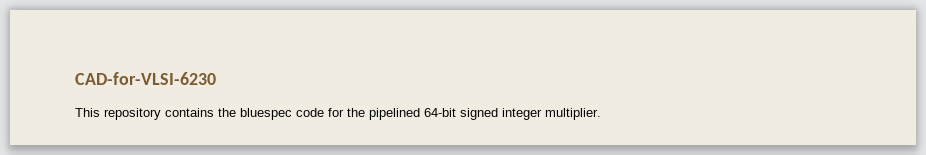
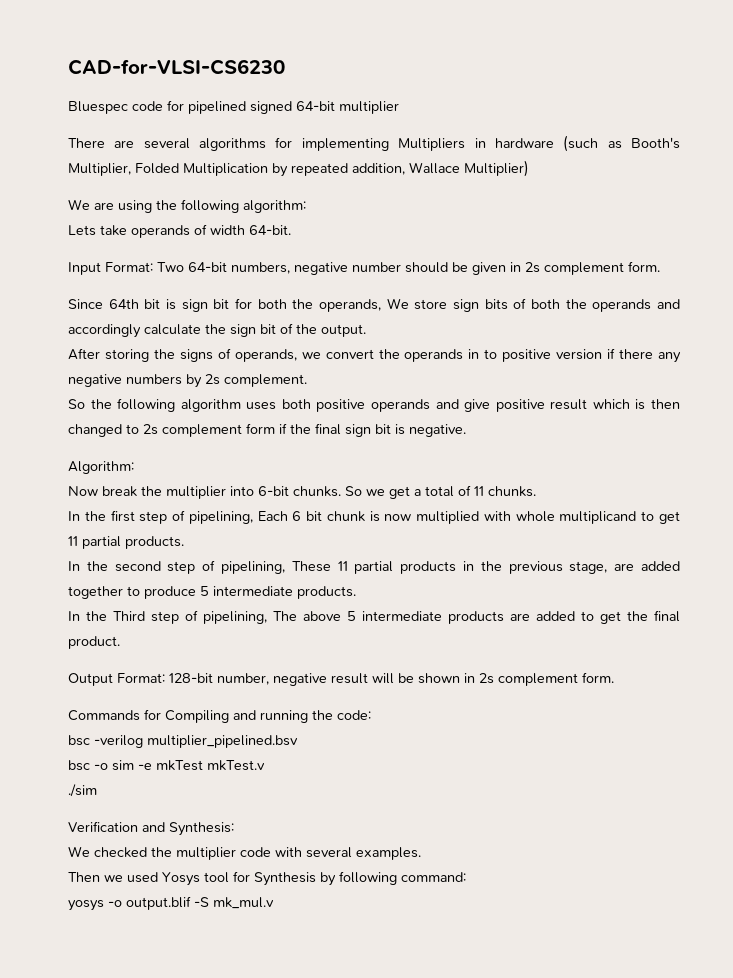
[75,72,216,85] [75,108,601,120] CAD-for-VLSI-6230 // This repository contains the bluespec code for the pipelined 64-bit signed integer multiplier. -> [68,59,285,75] [68,100,399,114] [68,135,681,152] [68,160,529,177] [68,199,306,213] [68,224,291,238] [68,261,660,275] [68,298,680,312] [68,323,366,338] [68,348,681,363] [68,374,307,388] [68,398,680,412] [68,423,466,437] [68,461,134,474] [68,485,536,499] [68,510,680,524] [68,536,184,549] [68,560,680,574] [68,586,356,599] [68,610,680,624] [68,636,120,649] [68,672,614,686] [68,709,371,723] [68,735,298,748] [68,760,265,771] [68,784,97,797] [68,821,234,836] [68,846,421,860] [68,871,466,886] [68,896,274,911] CAD-for-VLSI-CS6230 // Bluespec code for pipelined signed 64-bit multiplier // There are several algorithms for implementing Multipliers in hardware (such as Booth's Multiplier, Folded Multiplication by repeated addition, Wallace Multiplier) // We are using the following algorithm: // Lets take operands of width 64-bit. // Input Format: Two 64-bit numbers, negative number should be given in 2s complement form. // Since 64th bit is sign bit for both the operands, We store sign bits of both the operands and accordingly calculate the sign bit of the output. // After storing the signs of operands, we convert the operands in to positive version if there any negative numbers by 2s complement. // So the following algorithm uses both positive operands and give positive result which is then changed to 2s complement form if the final sign bit is negative. // Algorithm: // Now break the multiplier into 6-bit chunks. So we get a total of 11 chunks. // In the first step of pipelining, Each 6 bit chunk is now multiplied with whole multiplicand to get 11 partial products. // In the second step of pipelining, These 11 partial products in the previous stage, are added together to produce 5 intermediate products. // In the Third step of pipelining, The above 5 intermediate products are added to get the final product. // Output Format: 128-bit number, negative result will be shown in 2s complement form. // Commands for Compiling and running the code: // bsc -verilog multiplier_pipelined.bsv // bsc -o sim -e mkTest mkTest.v // ./sim // Verification and Synthesis: // We checked the multiplier code with several examples. // Then we used Yosys tool for Synthesis by following command: // yosys -o output.blif -S mk_mul.v

